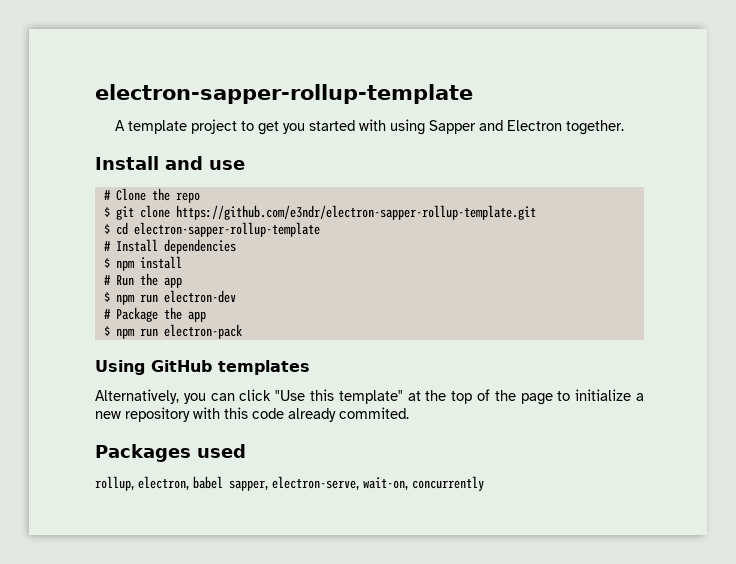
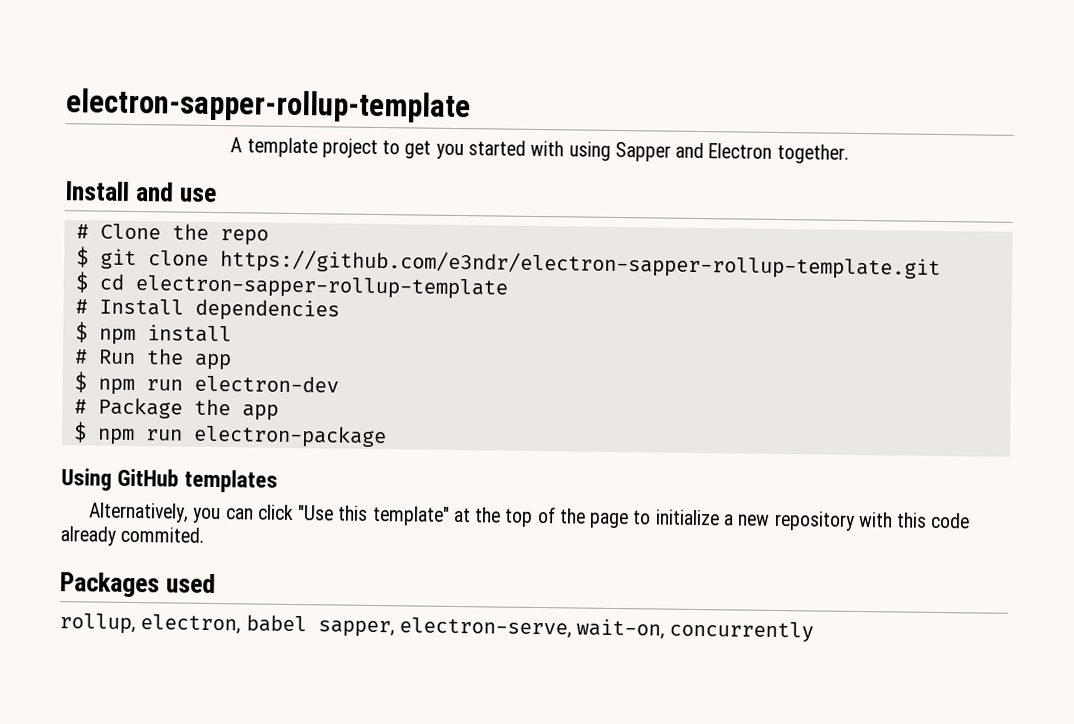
[163,324,242,339] electron-pack -> [192,424,387,449] electron-package

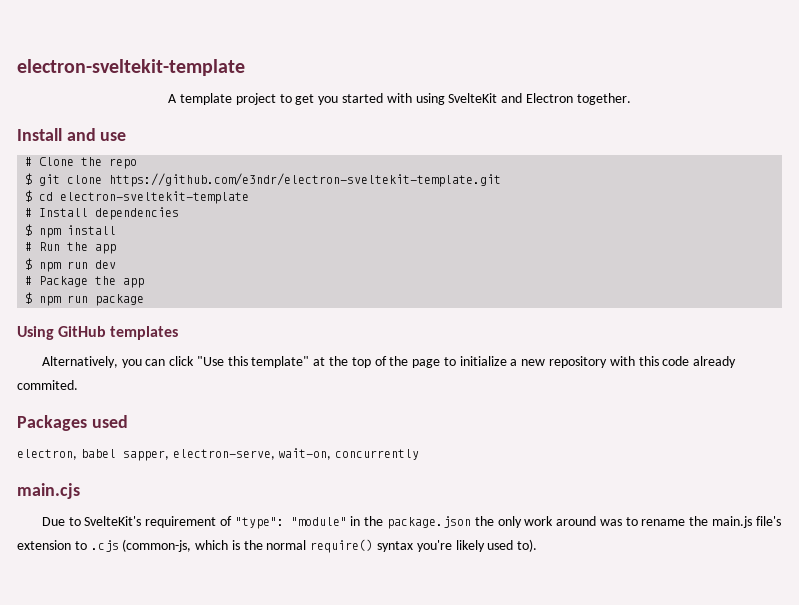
[65,88,471,124] electron-sapper-rollup-template -> [17,59,245,76] electron-sveltekit-template
[614,141,671,162] Sapper -> [448,93,498,103] SvelteKit
[219,249,941,280] https://github.com/e3ndr/electron-sapper-rollup-template.git -> [109,173,502,187] https://github.com/e3ndr/electron-sveltekit-template.git
[134,275,509,300] electron-sapper-rollup-template -> [60,191,250,204] electron-sveltekit-template
[193,374,339,393] electron-dev -> [95,260,117,269] dev
[192,424,387,449] electron-package -> [95,294,145,306] package
[59,613,136,635] rollup, -> (128, 421) none
(815, 631) none -> [17,483,80,499] [41,516,781,529] [17,539,538,553] // main.cjs // Due to SvelteKit's requirement of "type": "module" in the package.json the only work around was to rename the main.js file's extension to .cjs (common-js, which is the normal require() syntax you're likely used to).

